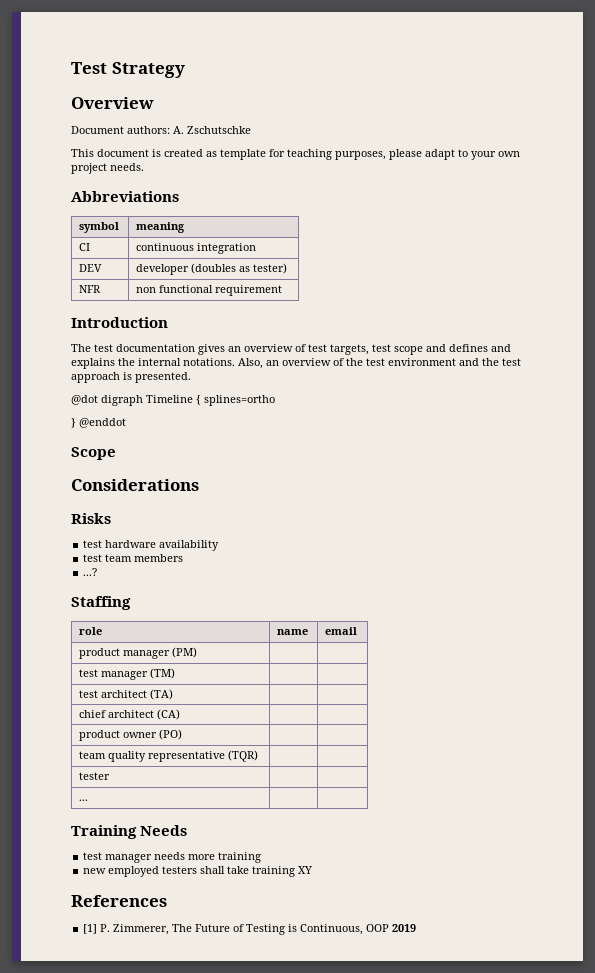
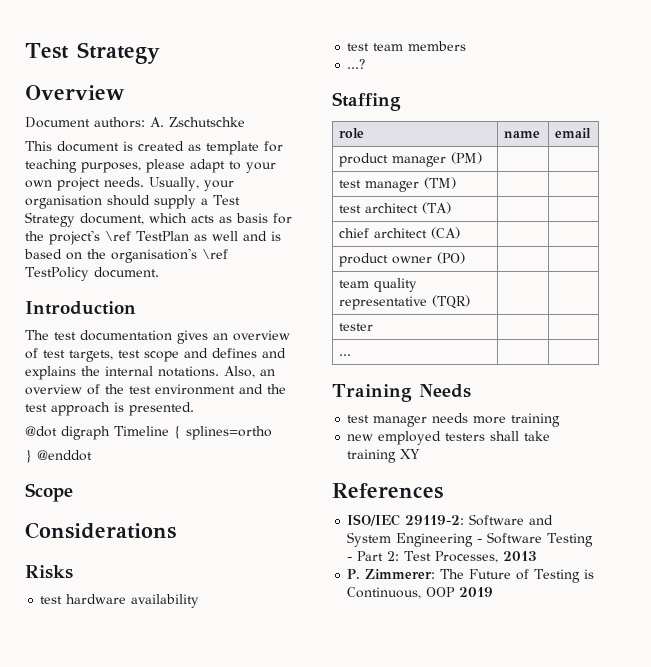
[71,191,179,202] [79,222,120,233] [136,222,186,233] [79,243,91,251] [136,243,257,254] [79,264,103,272] [136,263,288,275] [79,285,102,293] [136,285,283,296] // Abbreviations // symbol | meaning // CI | continuous integration // DEV | developer (doubles as tester) // NFR | non functional requirement -> [149,177,234,191] [25,195,240,209] [25,212,292,227] [25,230,281,245] [24,248,228,263] [25,267,159,281] Usually, your organisation should supply a Test Strategy document, which acts as basis for the project's \ref TestPlan as well and is based on the organisation's \ref TestPolicy document.
[83,924,170,935] [1] P. Zimmerer, -> [347,514,554,526] [347,532,594,547] [347,551,538,563] [347,569,436,579] ISO/IEC 29119-2: Software and System Engineering - Software Testing - Part 2: Test Processes, 2013 // P. Zimmerer:

